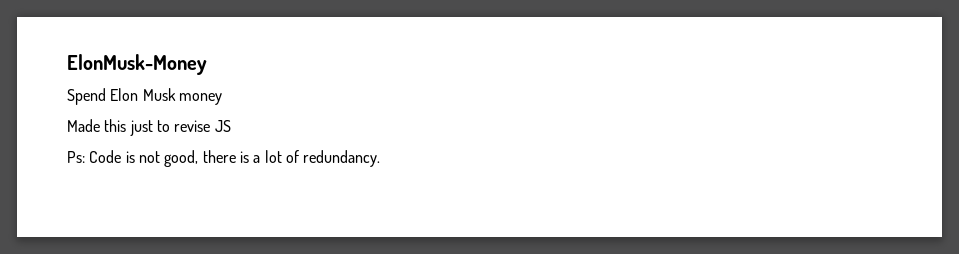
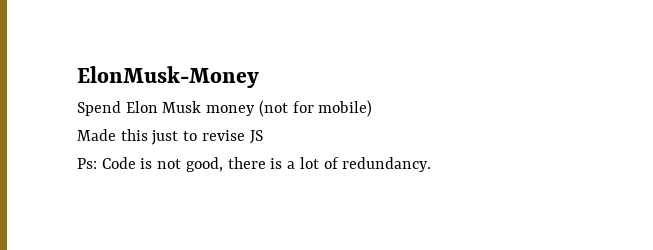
(222, 99) none -> [258,100,373,117] (not for mobile)

